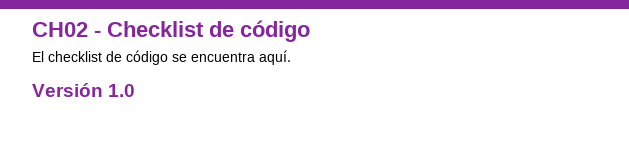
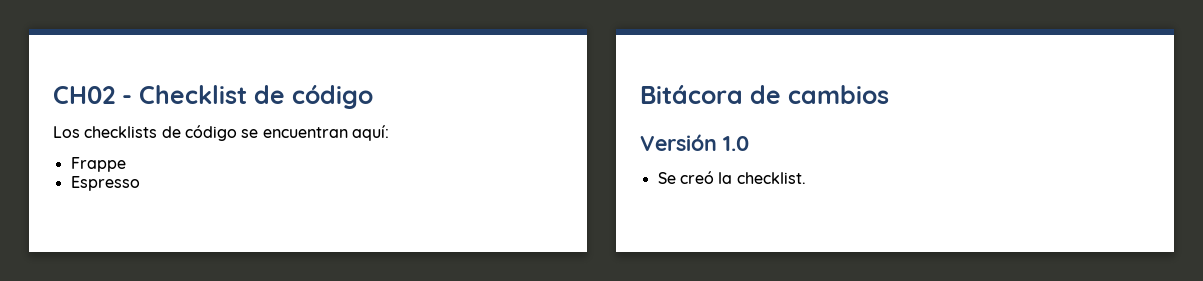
[32,51,102,62] El checklist -> [53,126,158,138] Los checklists
[191,50,291,65] [32,83,136,97] encuentra aquí. // Versión 1.0 -> [262,125,389,141] [70,157,126,172] [70,176,140,191] [640,85,889,104] [640,134,749,151] [657,171,806,184] encuentran aquí: // Frappe // Espresso // Bitácora de cambios // Versión 1.0 // Se creó la checklist.

